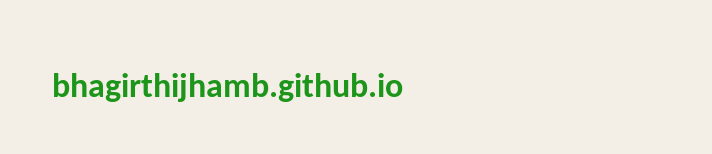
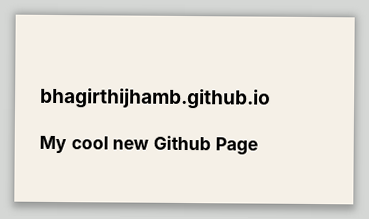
(403, 87) none -> [39,135,258,155] // My cool new Github Page

